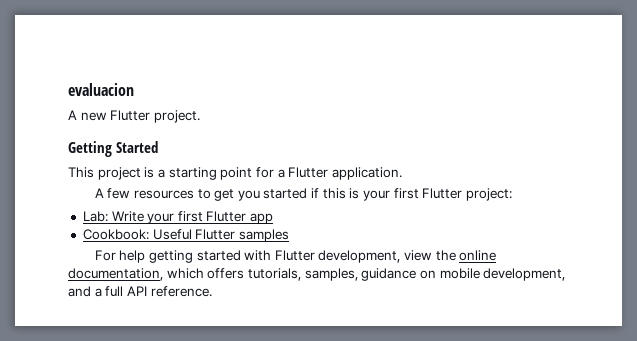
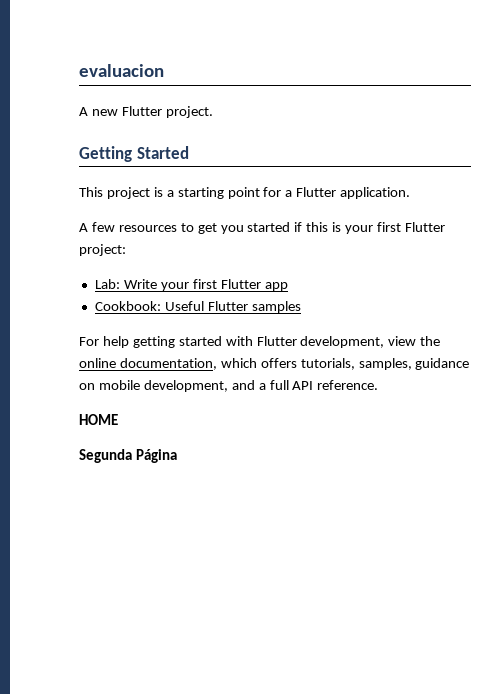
(212, 291) none -> [79,414,118,425] [79,449,177,463] // HOME // Segunda Página

